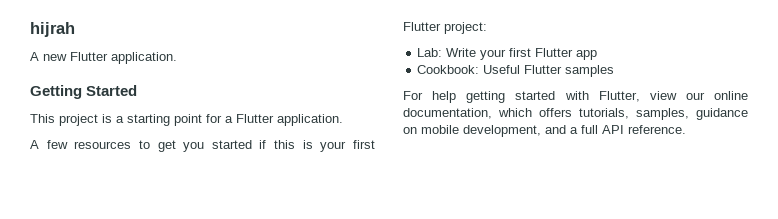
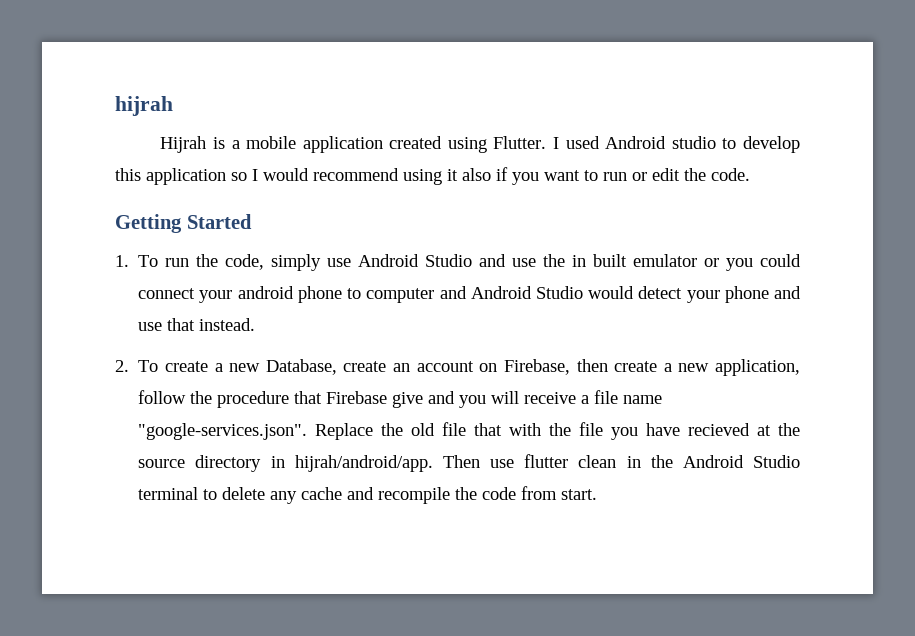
[30,52,177,64] [30,85,138,99] [30,114,343,126] [30,140,375,152] [403,22,487,34] [417,48,598,60] [417,65,615,77] [403,91,748,103] [403,108,748,120] [403,125,686,137] A new Flutter application. // Getting Started // This project is a starting point for a Flutter application. // A few resources to get you started if this is your first Flutter project: // Lab: Write your first Flutter app // Cookbook: Useful Flutter samples // For help getting started with Flutter, view our online documentation, which offers tutorials, samples, guidance on mobile development, and a full API reference. -> [160,136,801,153] [115,167,750,185] [115,214,252,233] [115,254,801,271] [138,286,801,303] [138,318,256,331] [115,359,800,376] [138,390,663,408] [138,422,801,440] [138,454,801,472] [138,486,598,504] Hijrah is a mobile application created using Flutter. I used Android studio to develop this application so I would recommend using it also if you want to run or edit the code. // Getting Started // 1. To run the code, simply use Android Studio and use the in built emulator or you could connect your android phone to computer and Android Studio would detect your phone and use that instead. // 2. To create a new Database, create an account on Firebase, then create a new application, follow the procedure that Firebase give and you will receive a file name "google-services.json". Replace the old file that with the file you have recieved at the source directory in hijrah/android/app. Then use flutter clean in the Android Studio terminal to delete any cache and recompile the code from start.

